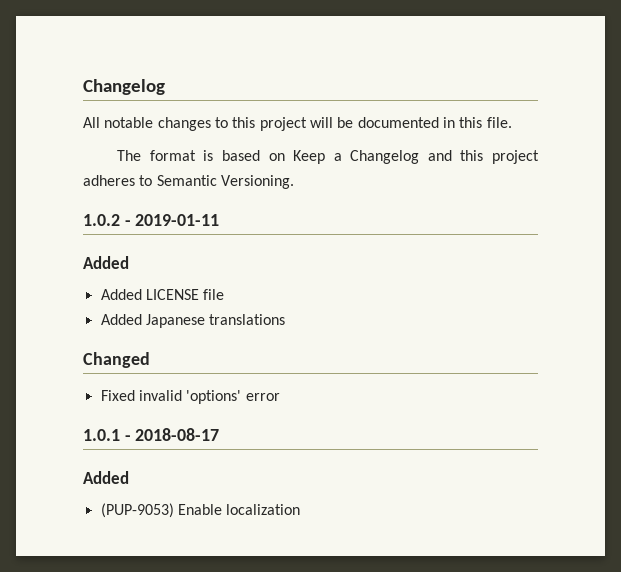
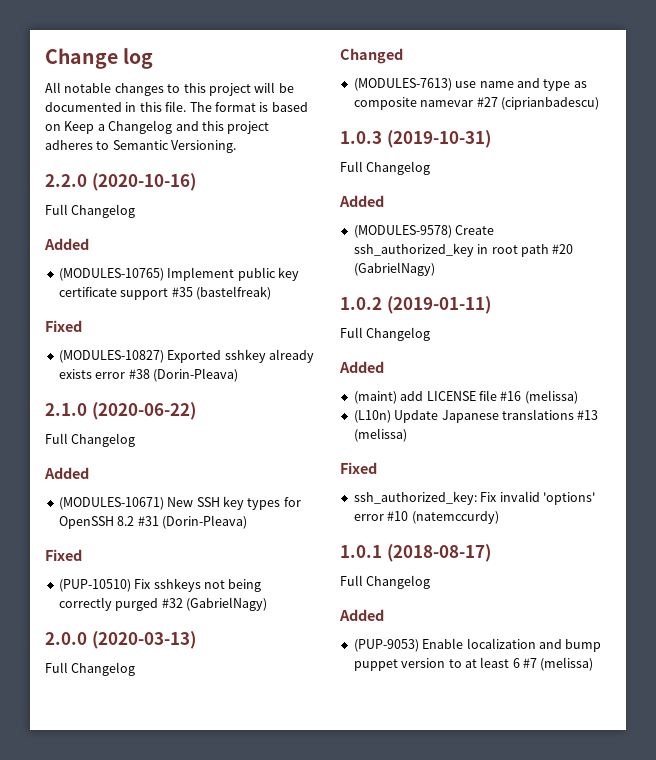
[83,79,165,95] Changelog -> [45,48,154,69] Change log
(512, 122) // -> (187, 106) none
[83,214,220,226] [83,256,129,269] [100,289,225,300] [100,314,286,328] [83,352,150,368] [100,390,135,401] 1.0.2 - 2019-01-11 // Added // Added LICENSE file // Added Japanese translations // Changed // Fixed -> [45,173,196,191] [45,204,136,218] [44,238,89,250] [58,267,299,281] [58,286,271,300] [45,320,82,332] [58,349,314,363] [58,368,238,382] [45,402,196,420] [45,433,136,447] [44,467,89,479] [58,496,301,510] [58,515,247,529] [45,549,82,561] [58,578,262,592] [58,597,267,611] [45,631,196,649] [45,662,136,676] [340,48,403,64] [353,78,587,91] [353,97,599,110] [340,130,491,148] [340,161,431,175] [339,195,384,207] [353,225,495,238] [353,243,574,257] [353,262,435,276] [340,296,491,314] [340,327,431,341] [339,361,384,373] [353,390,578,404] [353,409,599,423] [353,428,407,442] [340,462,377,474] [353,491,498,505] 2.2.0 (2020-10-16) // Full Changelog // Added // (MODULES-10765) Implement public key certificate support #35 (bastelfreak) // Fixed // (MODULES-10827) Exported sshkey already exists error #38 (Dorin-Pleava) // 2.1.0 (2020-06-22) // Full Changelog // Added // (MODULES-10671) New SSH key types for OpenSSH 8.2 #31 (Dorin-Pleava) // Fixed // (PUP-10510) Fix sshkeys not being correctly purged #32 (GabrielNagy) // 2.0.0 (2020-03-13) // Full Changelog // Changed // (MODULES-7613) use name and type as composite namevar #27 (ciprianbadescu) // 1.0.3 (2019-10-31) // Full Changelog // Added // (MODULES-9578) Create ssh_authorized_key in root path #20 (GabrielNagy) // 1.0.2 (2019-01-11) // Full Changelog // Added // (maint) add LICENSE file #16 (melissa) // (L10n) Update Japanese translations #13 (melissa) // Fixed // ssh_authorized_key: Fix
(280, 397) none -> [387,511,499,524] #10 (natemccurdy)
[124,428,220,441] - 2018-08-17 -> [386,544,491,562] [340,575,431,589] (2018-08-17) // Full Changelog
(301, 509) none -> [538,639,602,652] [353,657,594,671] and bump puppet version to at least 6 #7 (melissa)

